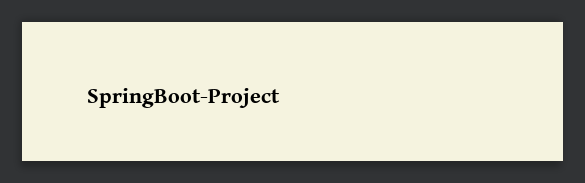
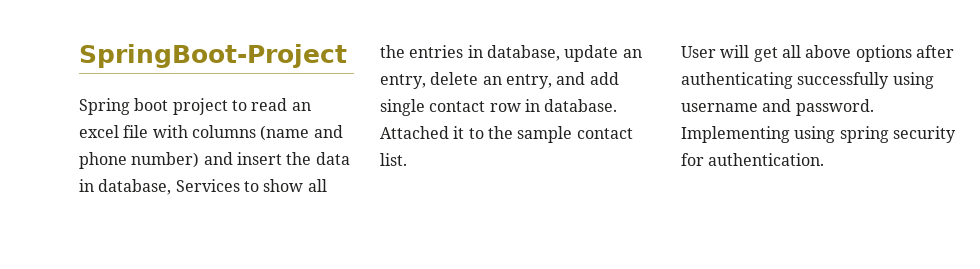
(280, 98) none -> [79,98,311,115] [79,125,343,141] [79,152,350,169] [79,179,327,195] [380,45,642,62] [380,72,619,89] [380,99,618,116] [380,126,633,143] [380,153,407,166] [681,45,954,62] [681,72,934,89] [681,99,874,116] [681,126,956,143] [681,153,825,166] // Spring boot project to read an excel file with columns (name and phone number) and insert the data in database, Services to show all the entries in database, update an entry, delete an entry, and add single contact row in database. Attached it to the sample contact list. // User will get all above options after authenticating successfully using username and password. Implementing using spring security for authentication.

